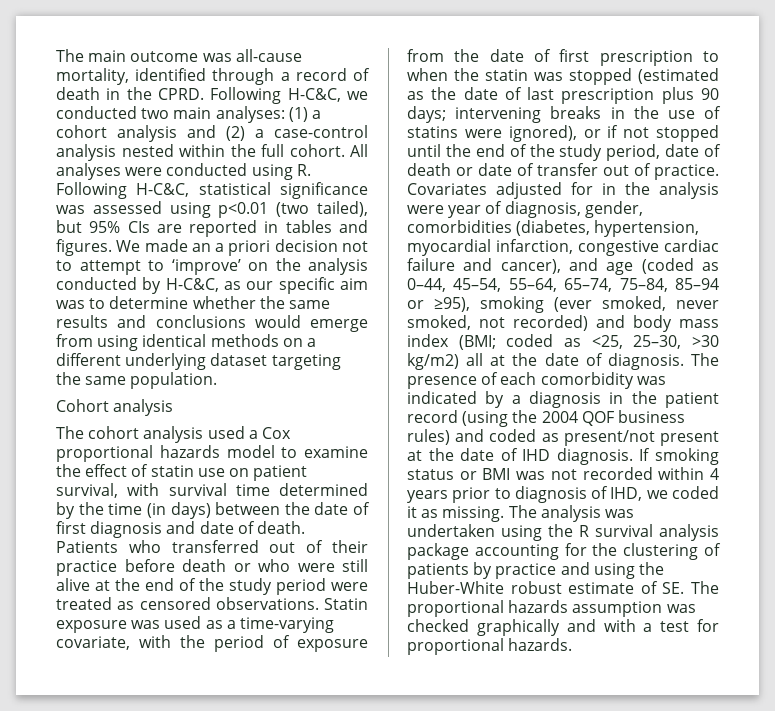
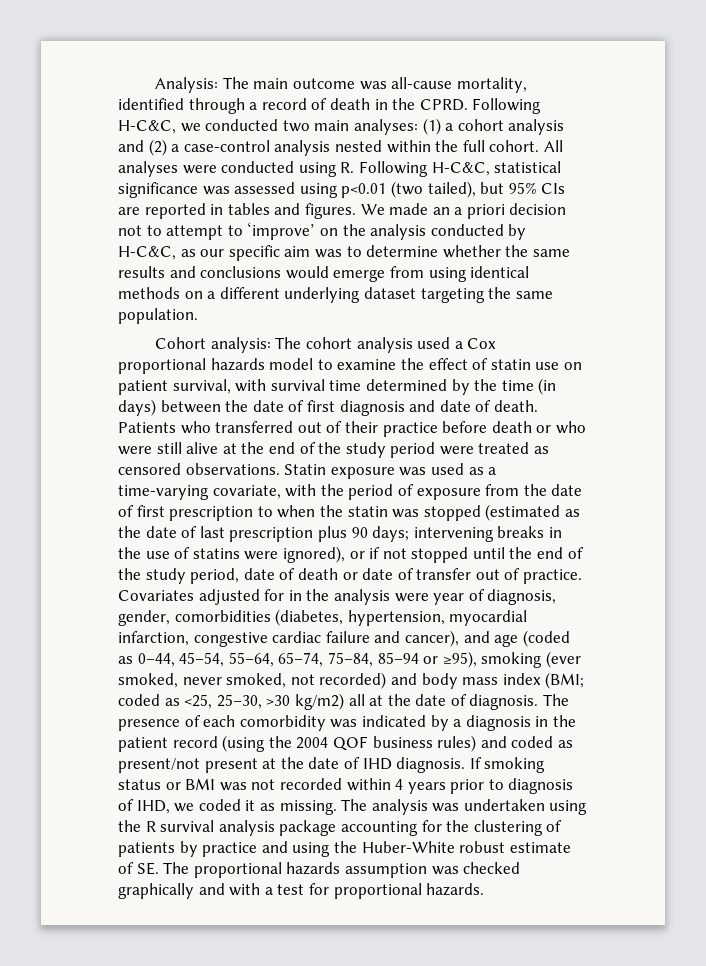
(56, 55) none -> [155,77,219,93] Analysis:
[113,399,174,416] analysis // -> [210,337,271,353] analysis:

